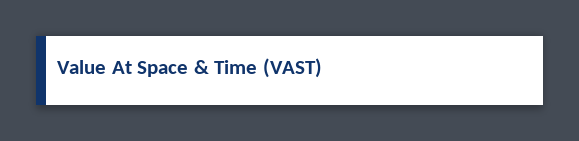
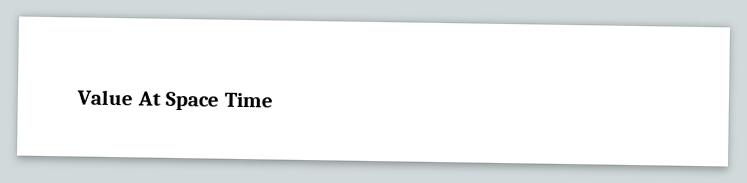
[193,58,322,78] & Time (VAST) -> [224,92,274,108] Time

